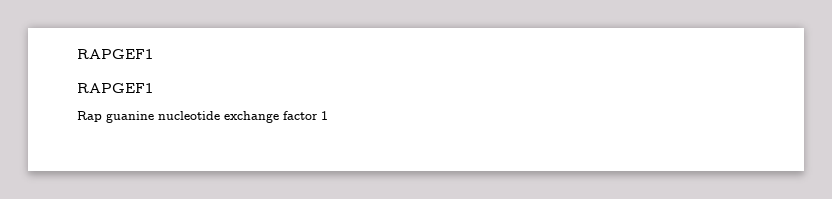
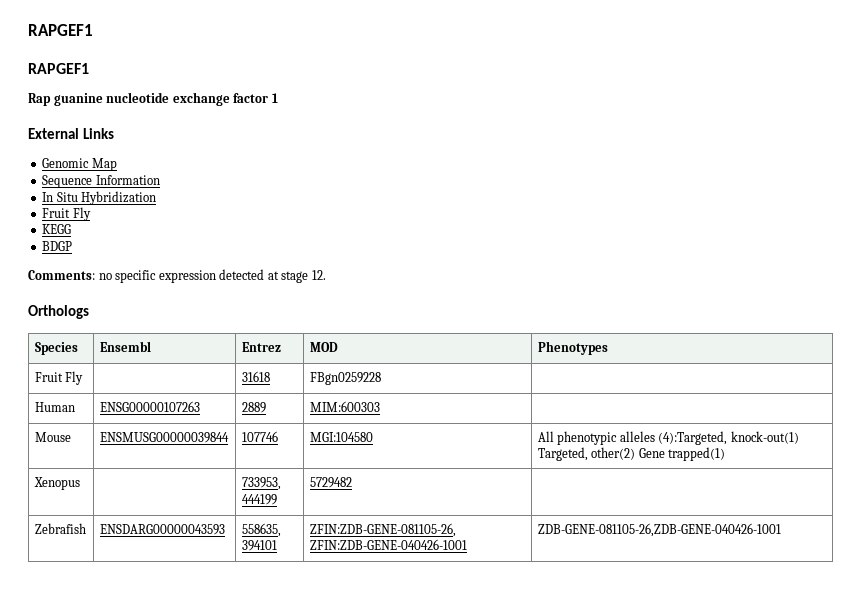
(328, 115) none -> [28,128,115,139] [42,158,117,171] [42,175,160,188] [42,191,157,205] [42,207,91,221] [42,224,72,234] [42,241,73,251] [28,269,326,283] [28,305,89,319] [34,342,78,355] [99,341,151,352] [241,342,281,352] [309,342,338,352] [537,341,608,355] [34,371,84,385] [241,371,270,382] [309,372,381,385] [34,402,75,412] [99,401,200,412] [241,402,266,413] [309,401,380,412] [34,432,71,442] [99,432,229,443] [241,431,278,442] [309,432,373,442] [537,431,799,445] [537,447,726,461] [33,477,80,490] [241,477,281,490] [241,494,277,505] [309,477,352,488] [34,523,86,534] [99,524,225,535] [241,523,281,537] [241,540,277,551] [309,523,456,537] [309,539,467,550] [537,523,781,537] // External Links // Genomic Map // Sequence Information // In Situ Hybridization // Fruit Fly // KEGG // BDGP // Comments: no specific expression detected at stage 12. // Orthologs // Species | Ensembl | Entrez | MOD | Phenotypes // Fruit Fly | | 31618 | FBgn0259228 | // Human | ENSG00000107263 | 2889 | MIM:600303 | // Mouse | ENSMUSG00000039844 | 107746 | MGI:104580 | All phenotypic alleles (4):Targeted, knock-out(1) Targeted, other(2) Gene trapped(1) // Xenopus | | 733953, 444199 | 5729482 | // Zebrafish | ENSDARG00000043593 | 558635, 394101 | ZFIN:ZDB-GENE-081105-26, ZFIN:ZDB-GENE-040426-1001 | ZDB-GENE-081105-26,ZDB-GENE-040426-1001

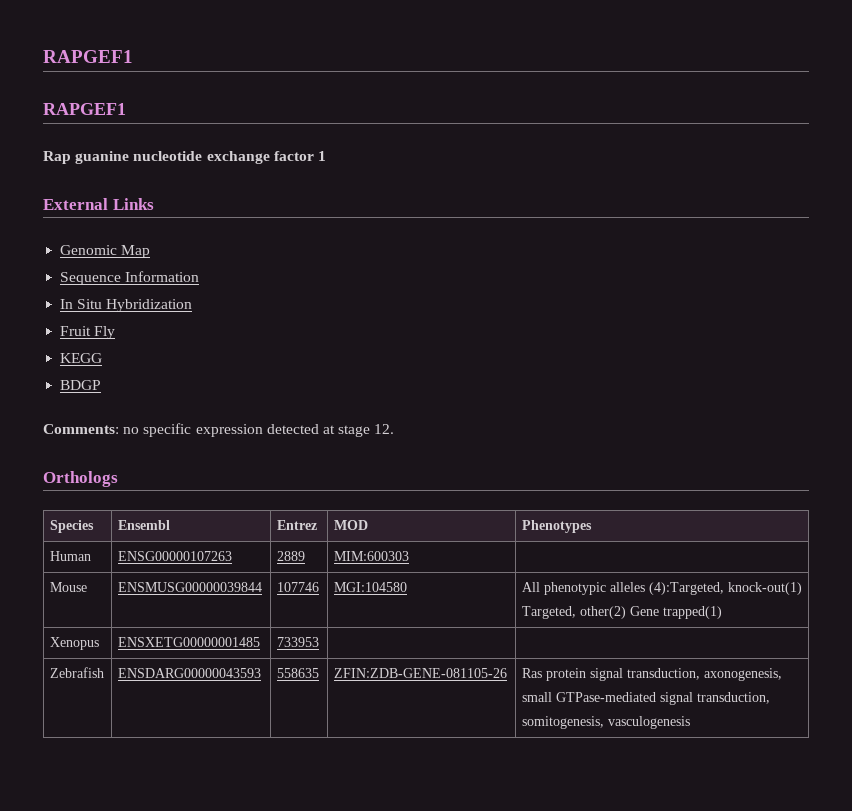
[34,371,84,385] [241,371,270,382] [309,372,381,385] // Fruit Fly | | 31618 | FBgn0259228 | -> (592, 526) none
[241,477,281,490] [241,494,277,505] [309,477,352,488] | 733953, 444199 | 5729482 -> [117,637,260,647] [276,637,319,647] ENSXETG00000001485 | 733953 |
[241,523,281,537] [241,540,277,551] [309,523,456,537] [309,539,467,550] [537,523,781,537] 558635, 394101 | ZFIN:ZDB-GENE-081105-26, ZFIN:ZDB-GENE-040426-1001 | ZDB-GENE-081105-26,ZDB-GENE-040426-1001 -> [276,668,319,678] [333,668,507,678] [521,668,782,681] [521,692,770,705] [521,716,690,729] 558635 | ZFIN:ZDB-GENE-081105-26 | Ras protein signal transduction, axonogenesis, small GTPase-mediated signal transduction, somitogenesis, vasculogenesis

